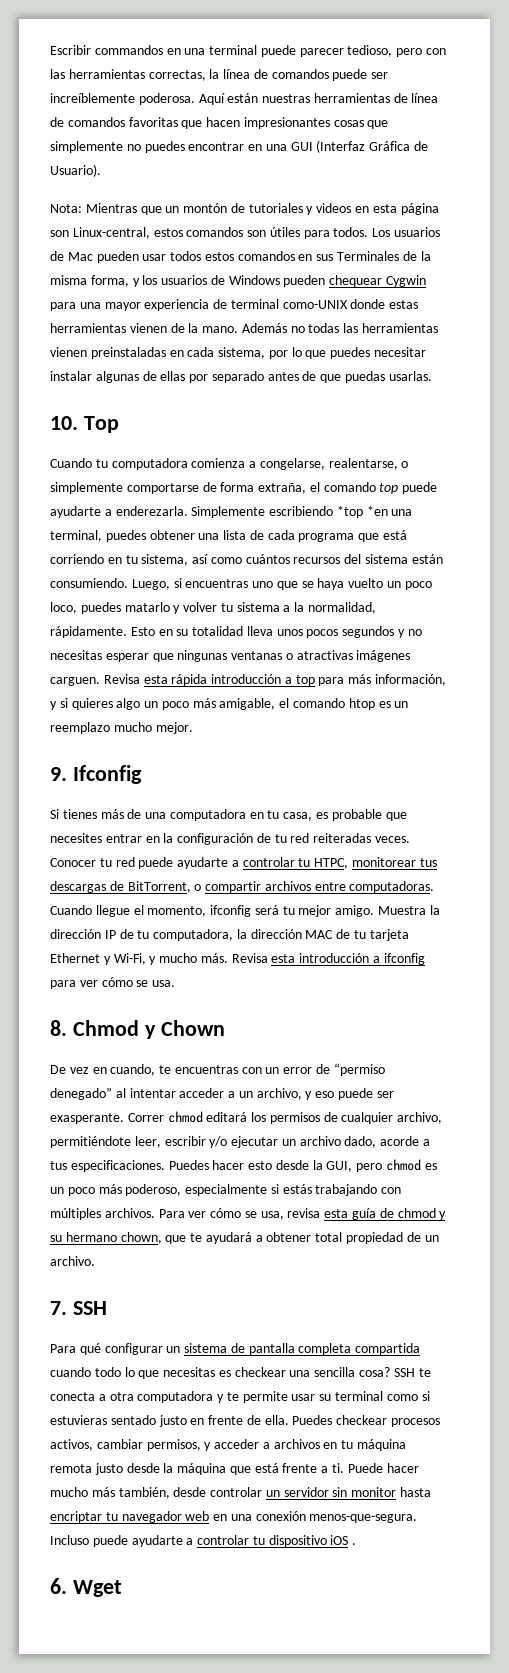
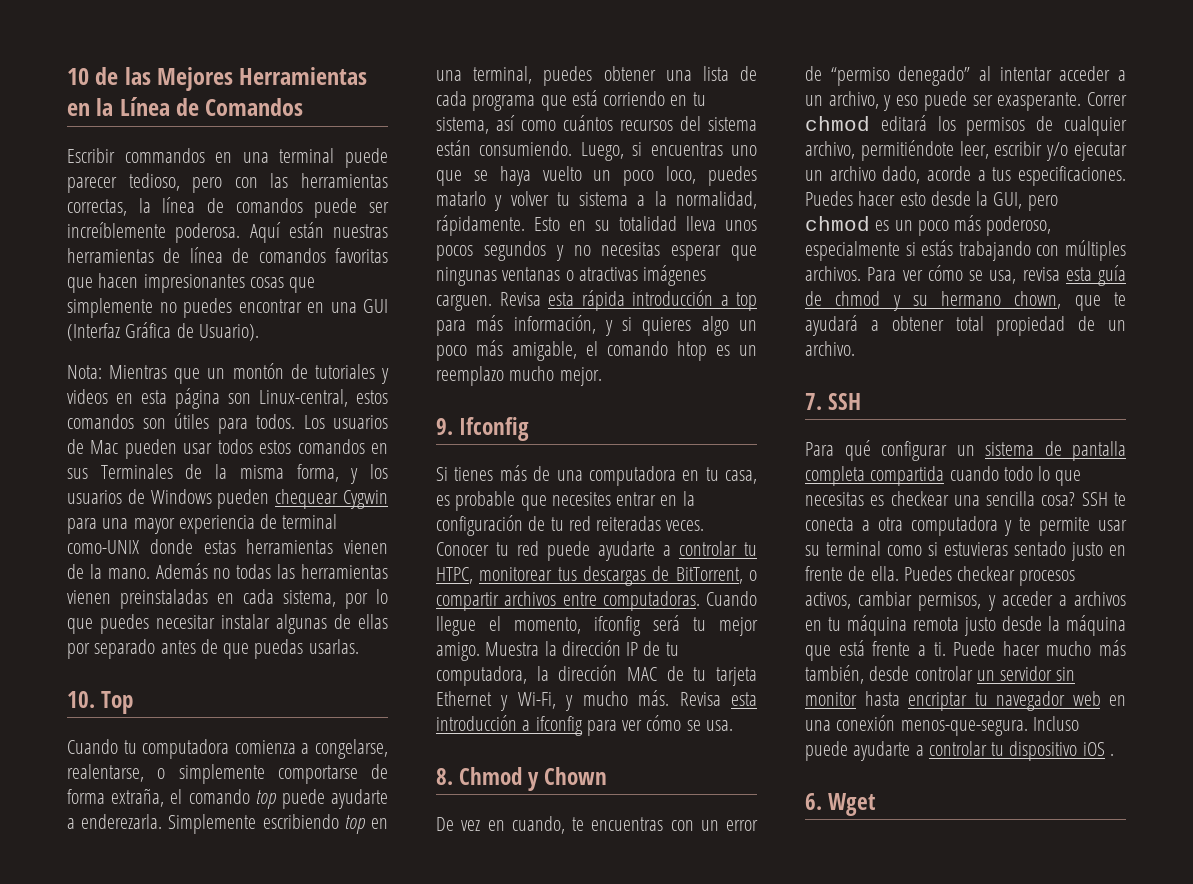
(50, 50) none -> [67,67,368,91] [67,97,304,116] 10 de las Mejores Herramientas en la Línea de Comandos //
[336,506,388,518] *top *en -> [344,815,388,834] top en

